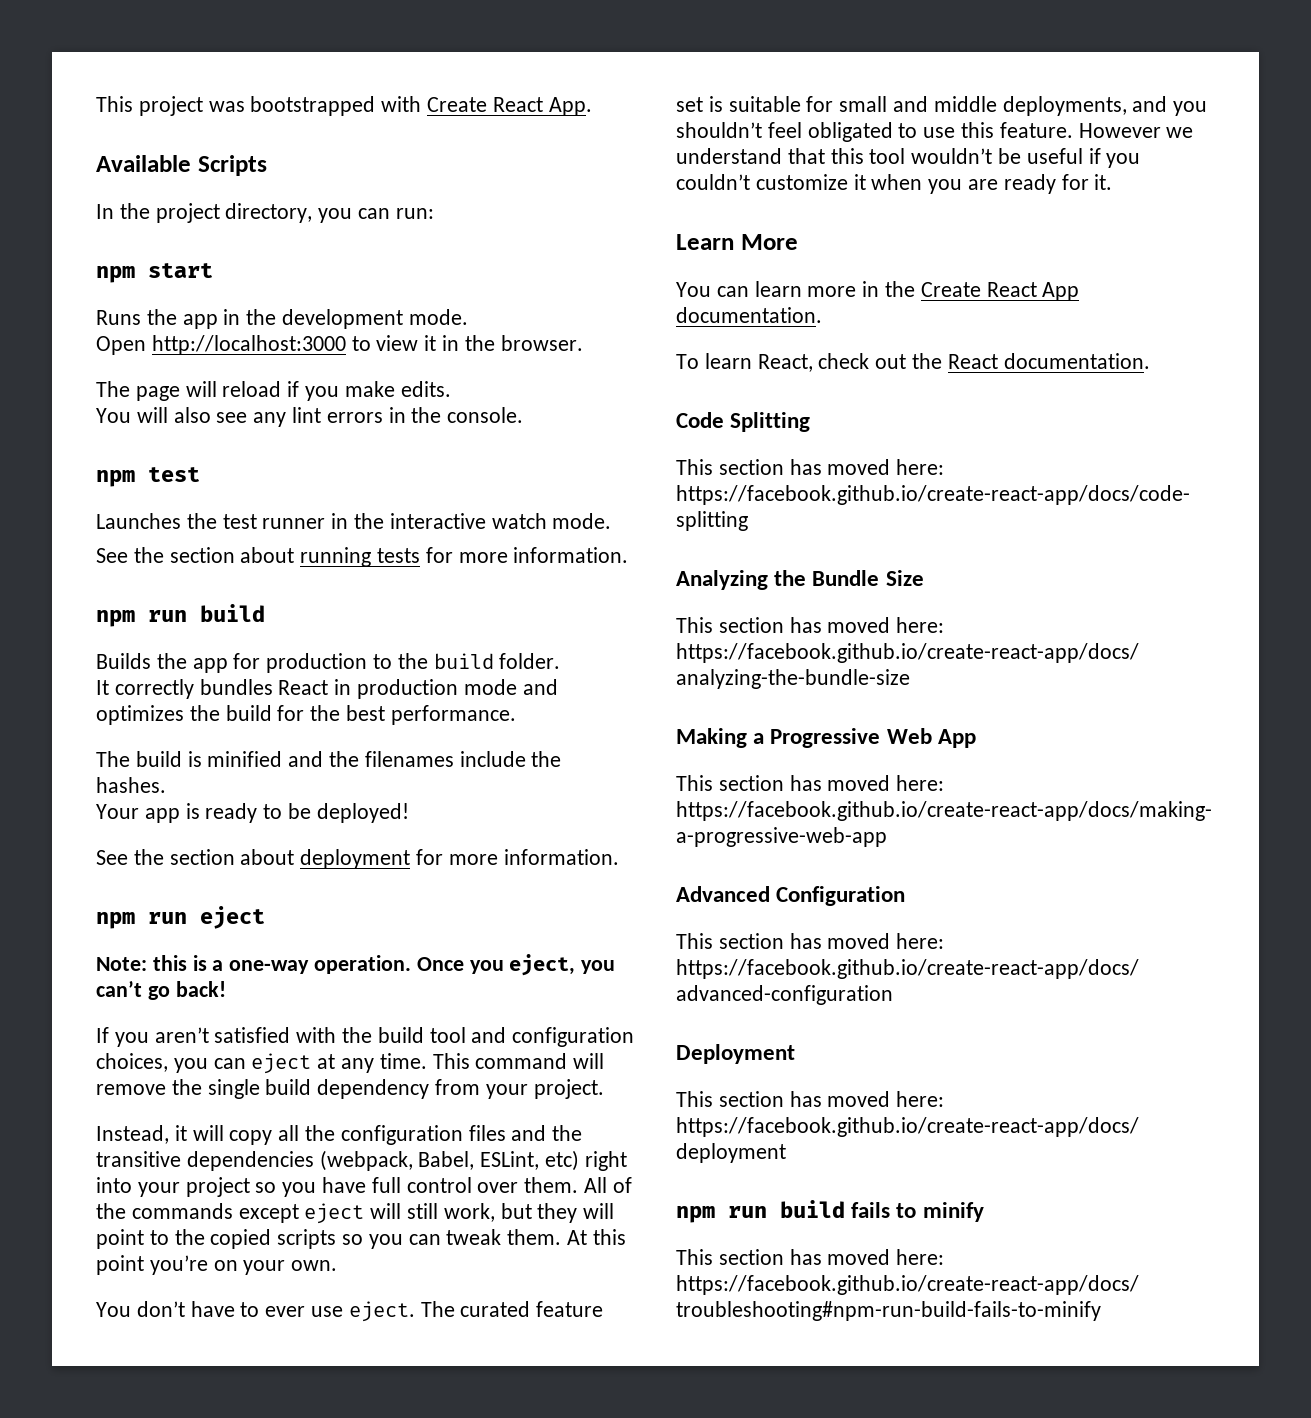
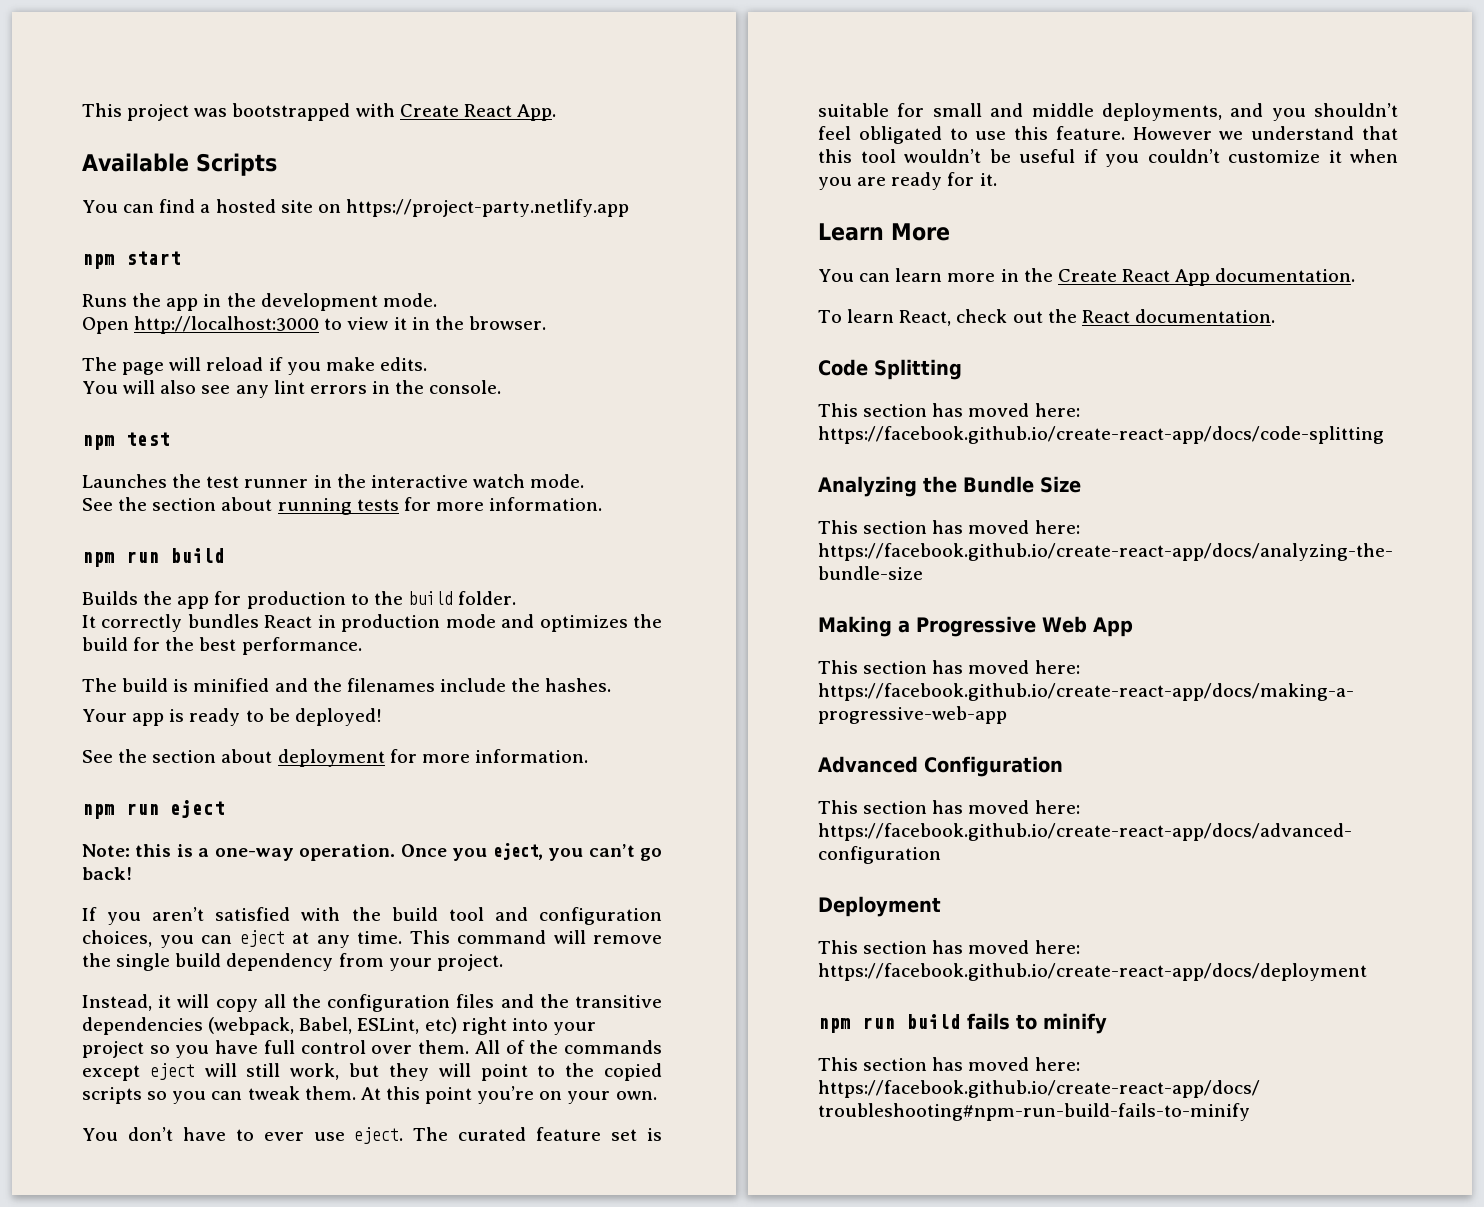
[96,203,434,223] In the project directory, you can run: -> [82,199,629,217] You can find a hosted site on https://project-party.netlify.app

